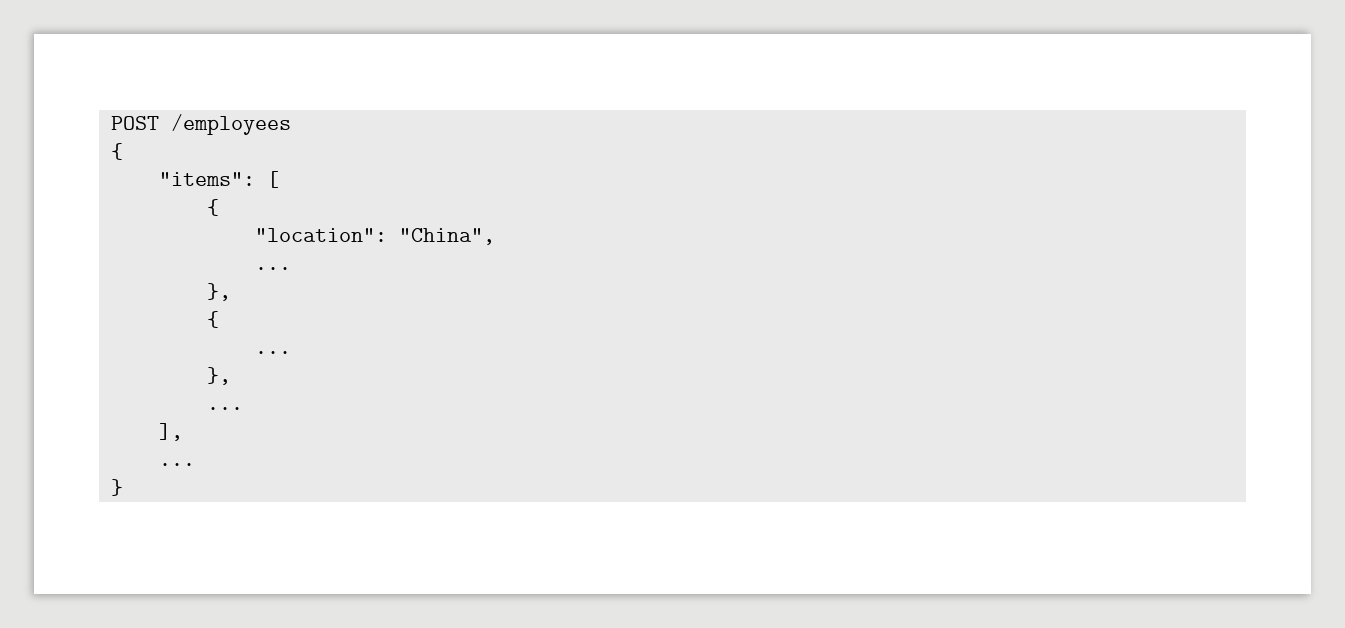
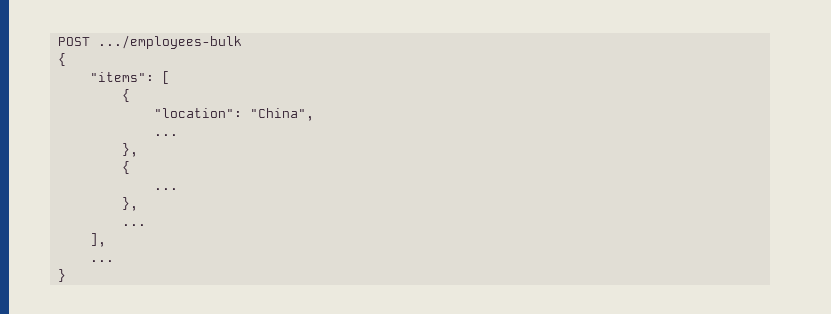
[171,114,292,135] /employees -> [97,35,242,49] .../employees-bulk

